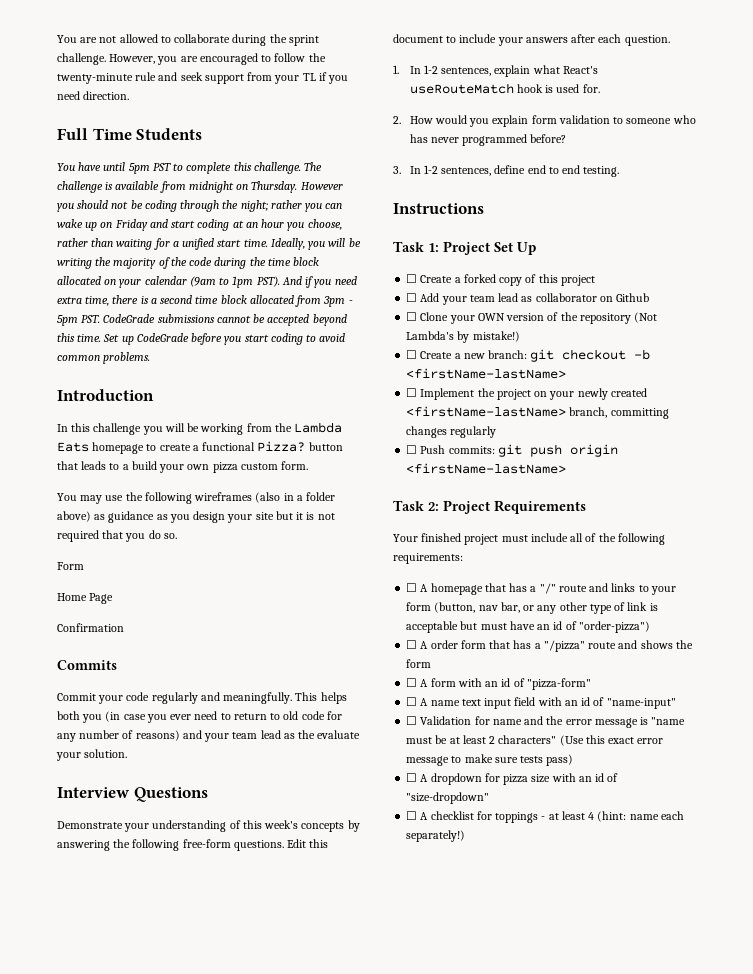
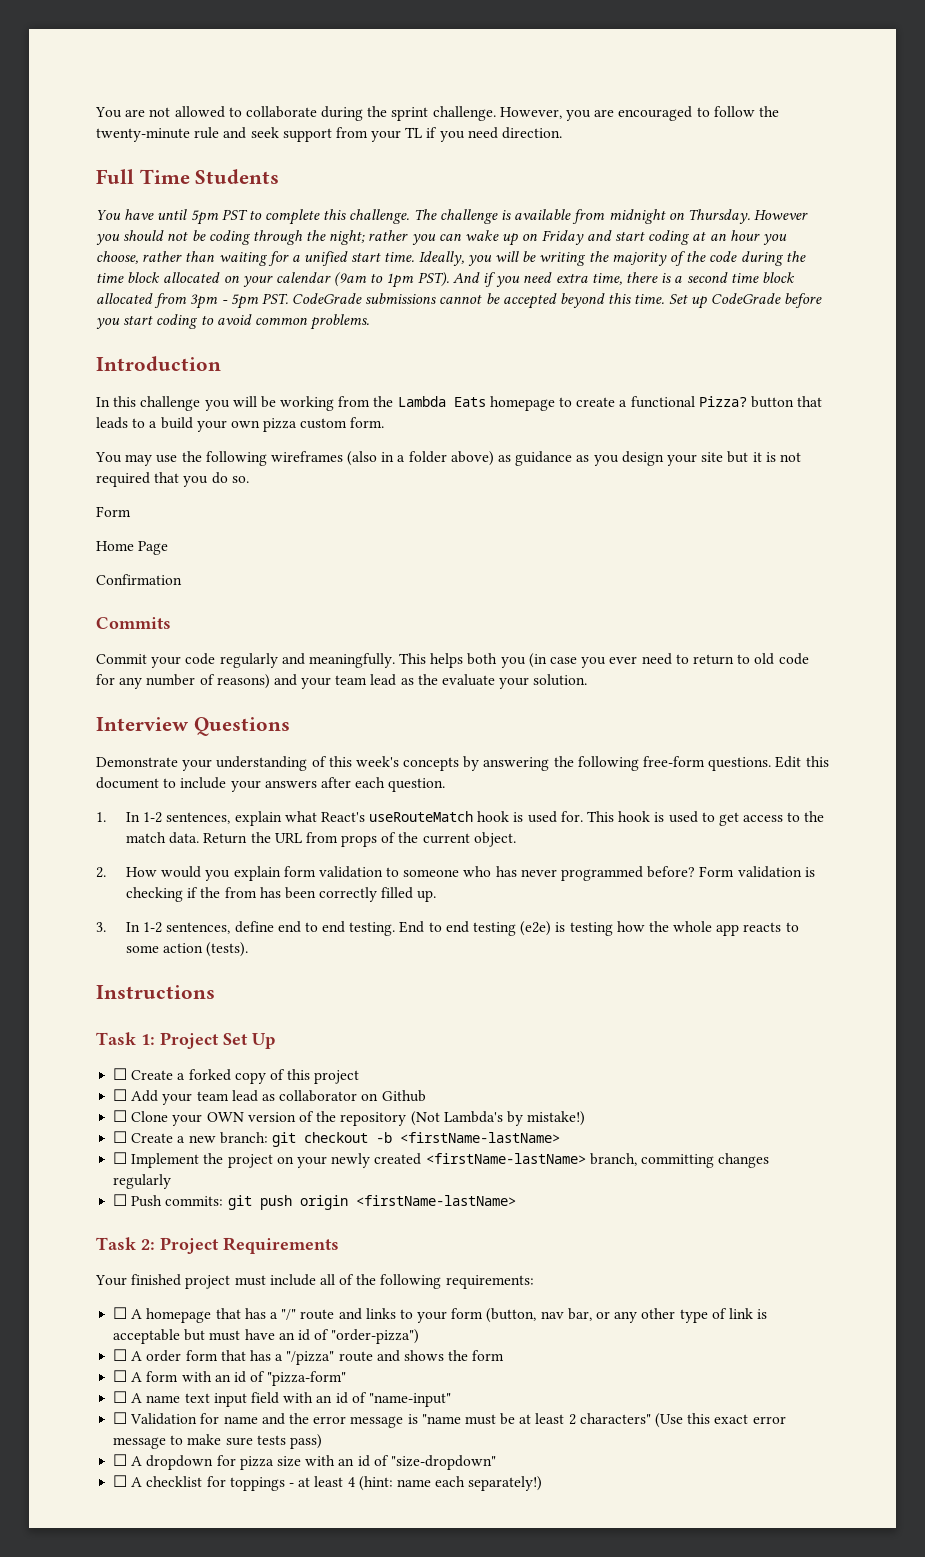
(600, 88) none -> [586,811,825,826] [125,832,516,847] This hook is used to get access to the match data. Return the URL from props of the current object.
(567, 138) none -> [699,866,815,878] [125,887,437,902] Form validation is checking if the from has been correctly filled up.
(620, 171) none -> [399,921,799,936] [125,942,249,957] End to end testing (e2e) is testing how the whole app reacts to some action (tests).

